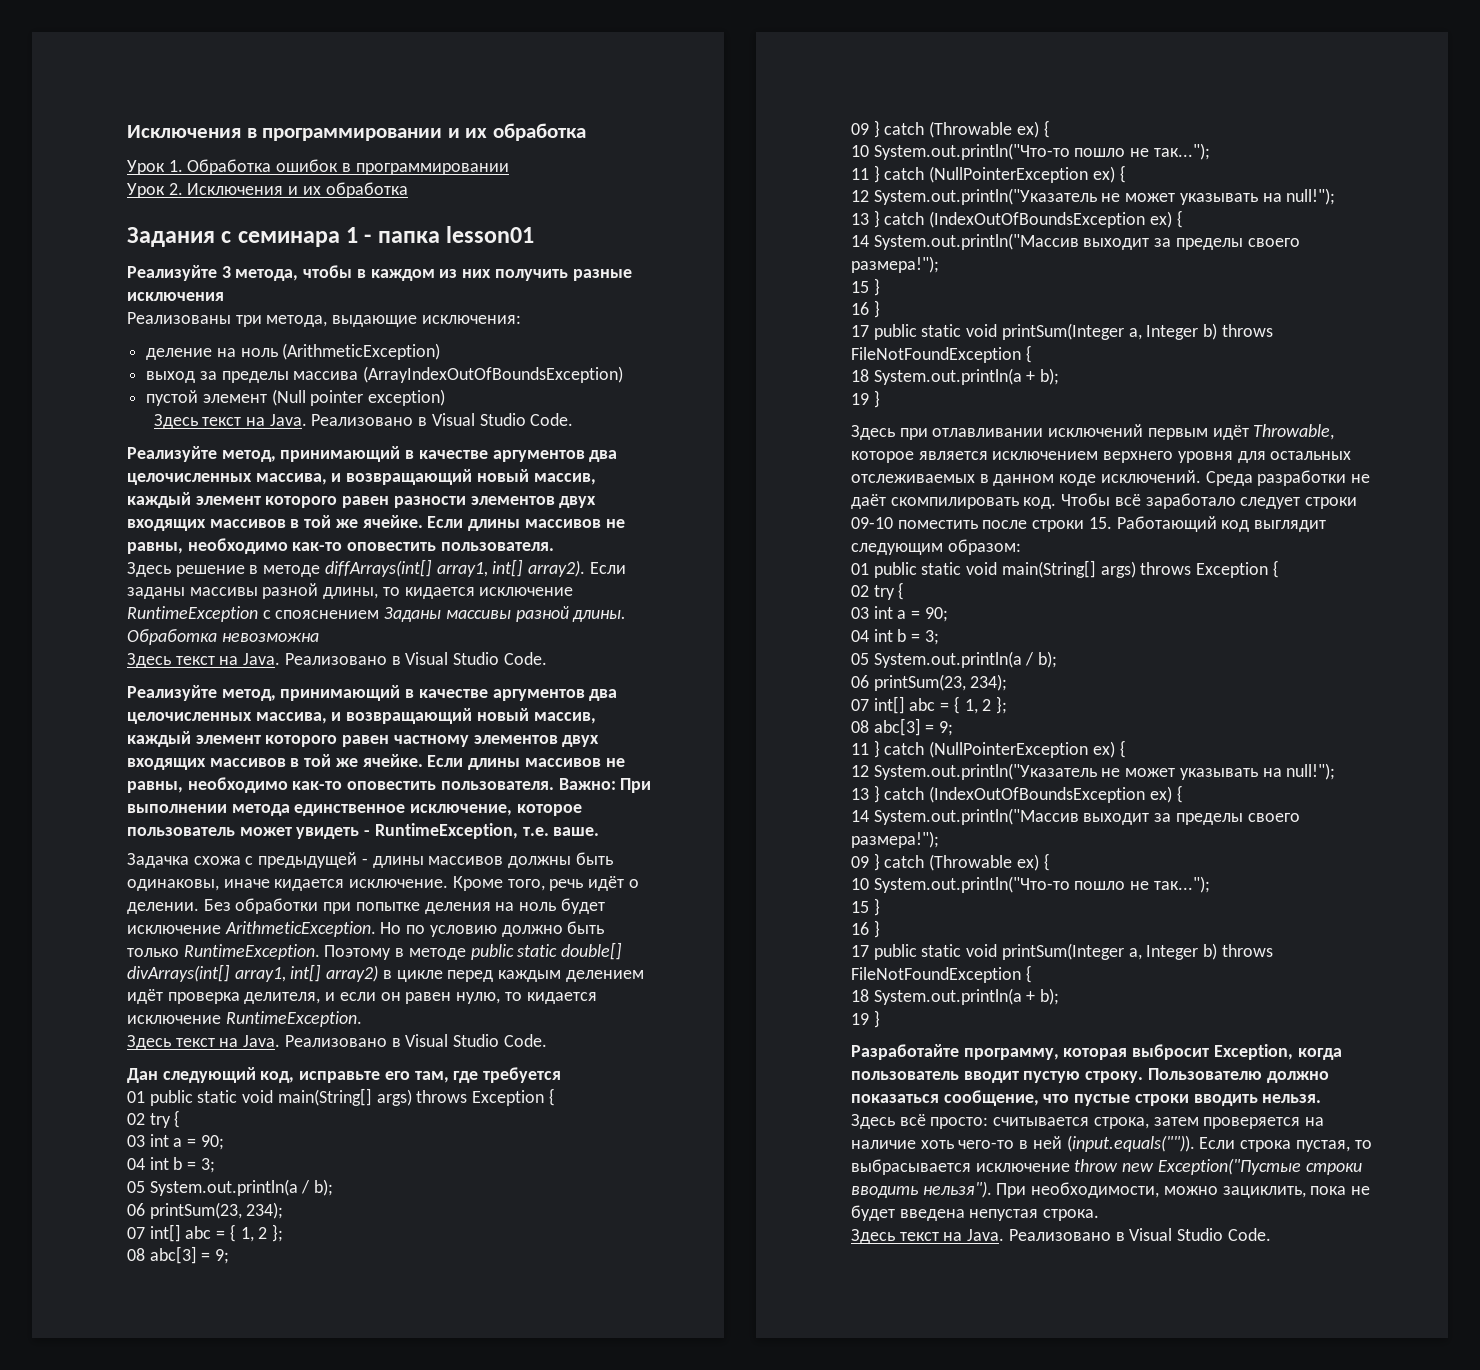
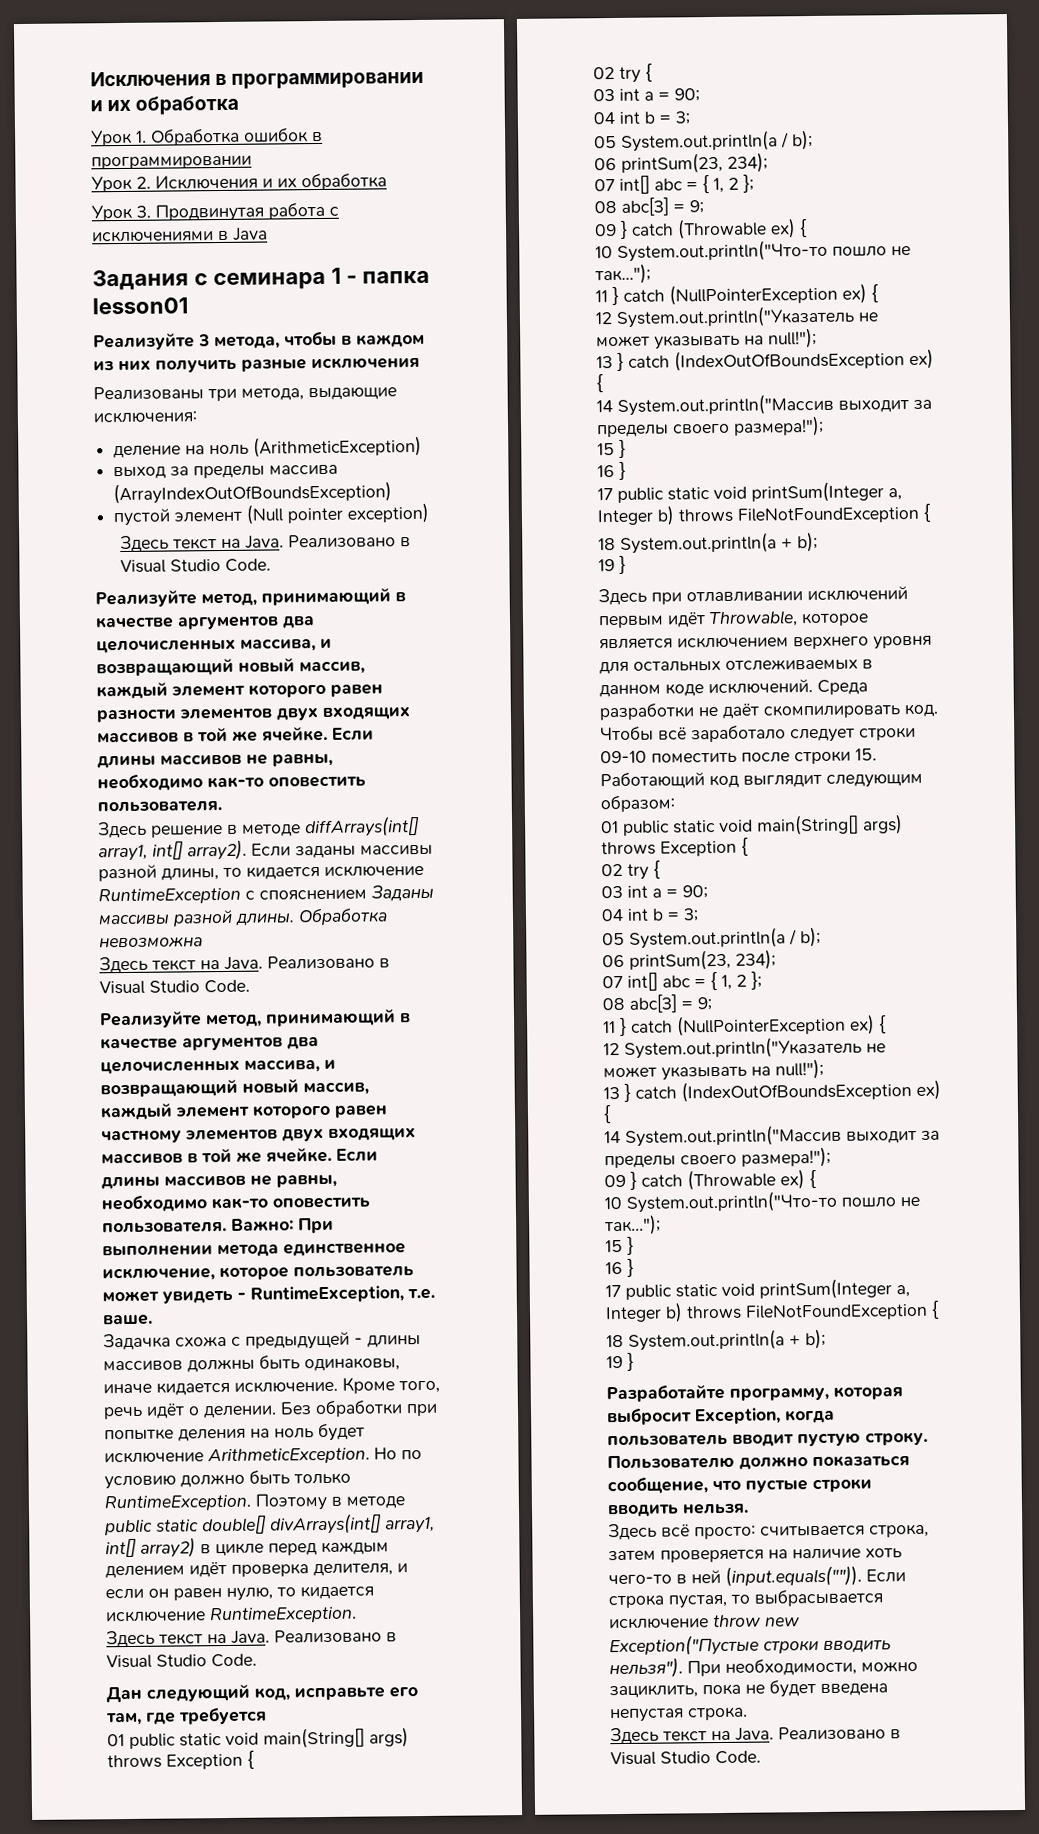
(408, 190) none -> [91,201,339,222] [92,227,268,243] // Урок 3. Продвинутая работа с исключениями в Java

